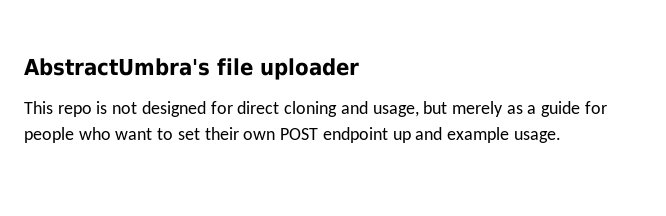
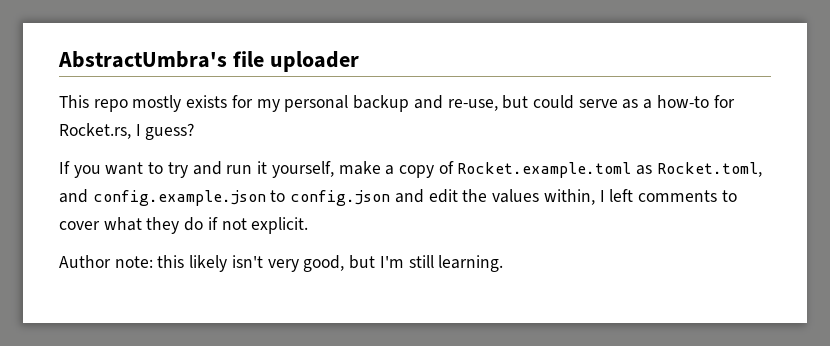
[96,101,607,117] [24,127,561,143] is not designed for direct cloning and usage, but merely as a guide for people who want to set their own POST endpoint up and example usage. -> [132,95,735,112] [59,123,195,140] [59,161,762,178] [59,189,737,206] [59,217,309,234] [59,255,504,272] mostly exists for my personal backup and re-use, but could serve as a how-to for Rocket.rs, I guess? // If you want to try and run it yourself, make a copy of Rocket.example.toml as Rocket.toml, and config.example.json to config.json and edit the values within, I left comments to cover what they do if not explicit. // Author note: this likely isn't very good, but I'm still learning.

